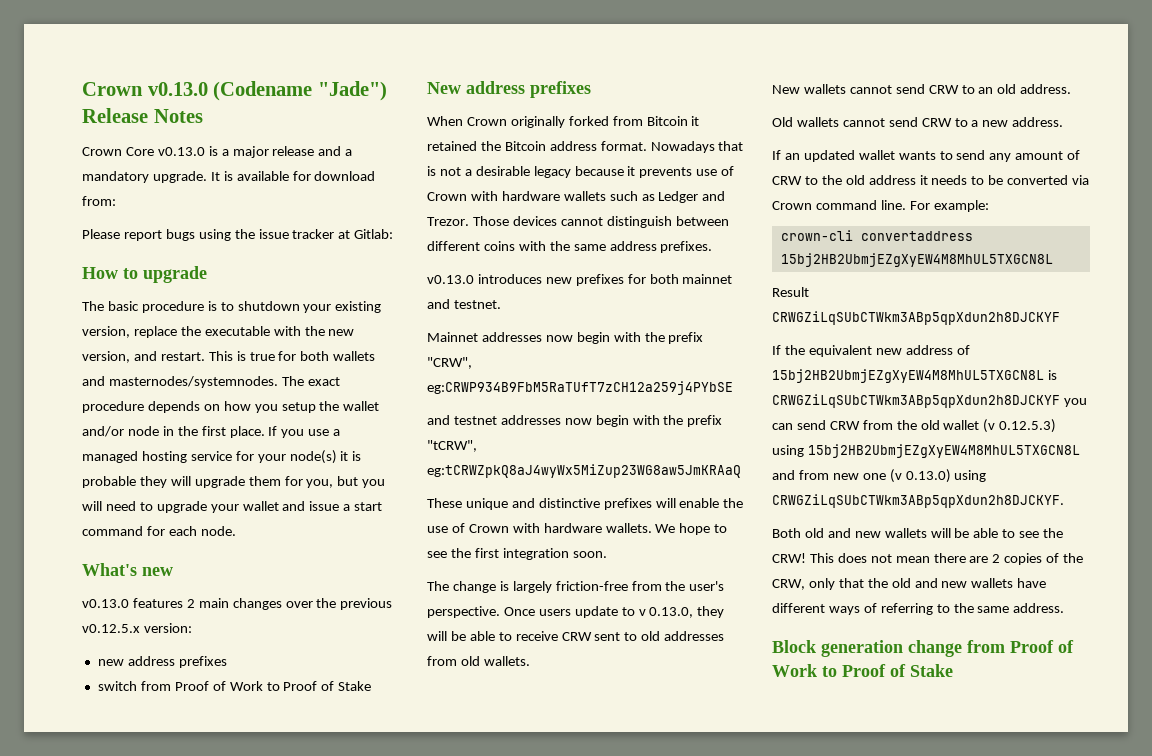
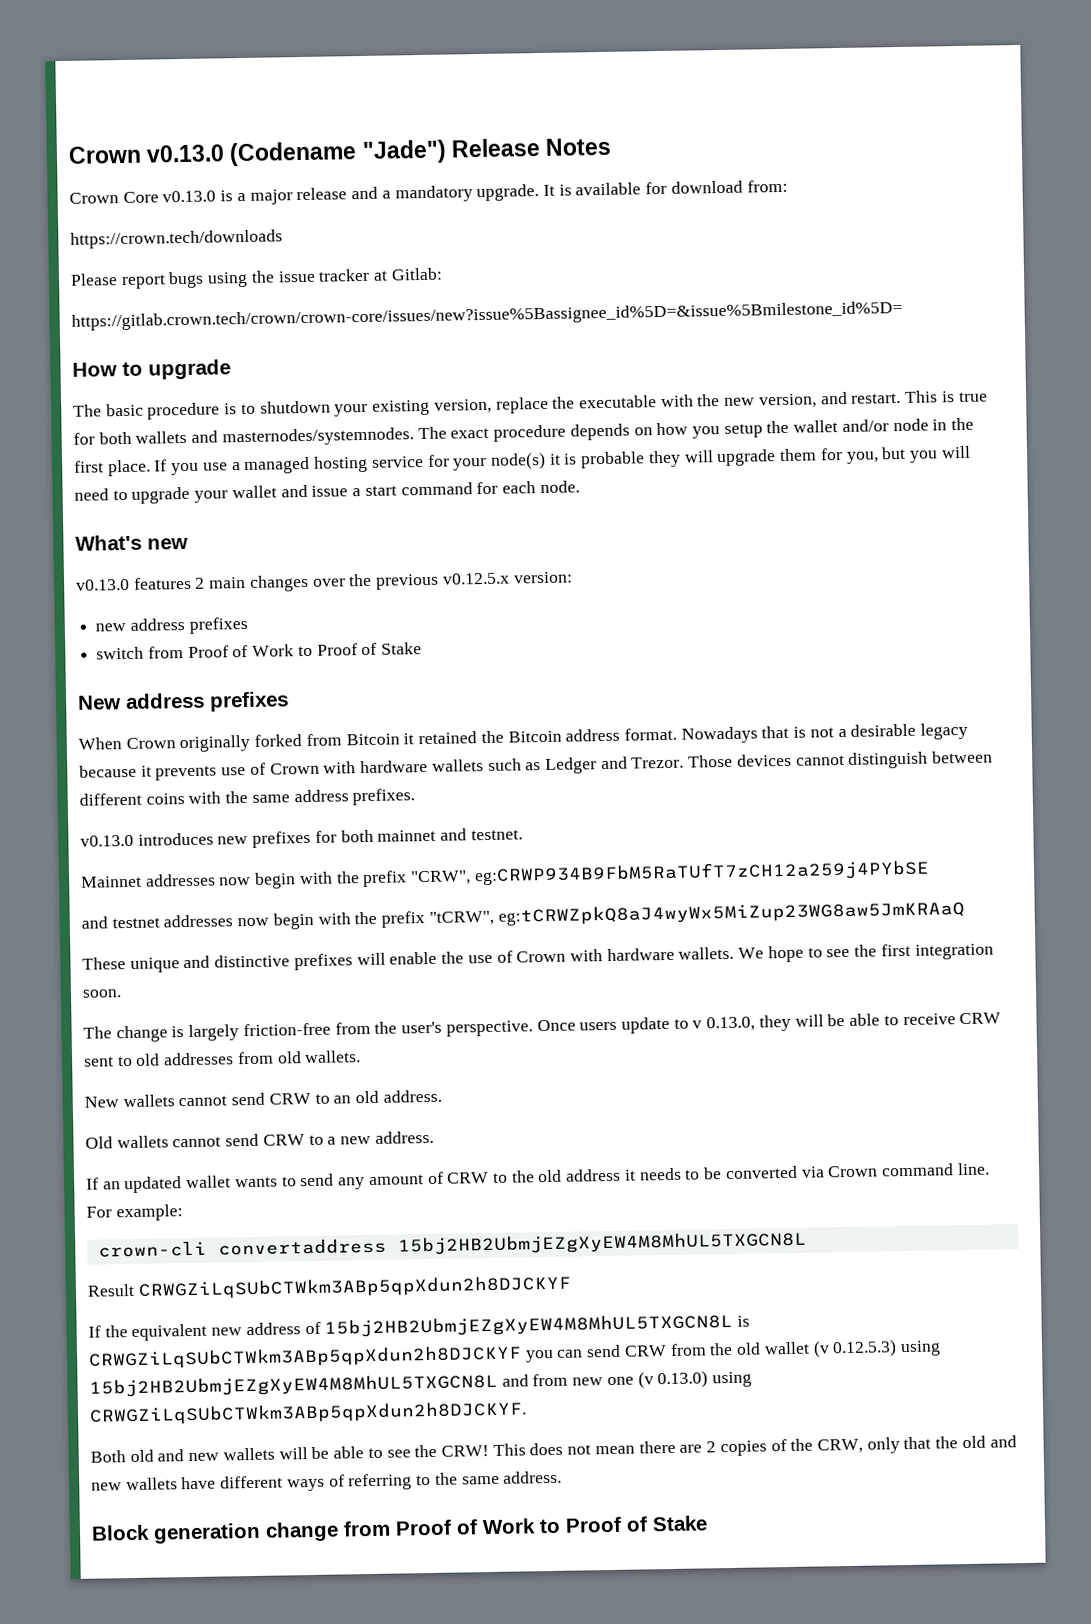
(116, 201) none -> [70,229,283,249] // https://crown.tech/downloads
(394, 234) none -> [71,300,903,331] // https://gitlab.crown.tech/crown/crown-core/issues/new?issue%5Bassignee_id%5D=&issue%5Bmilestone_id%5D=

